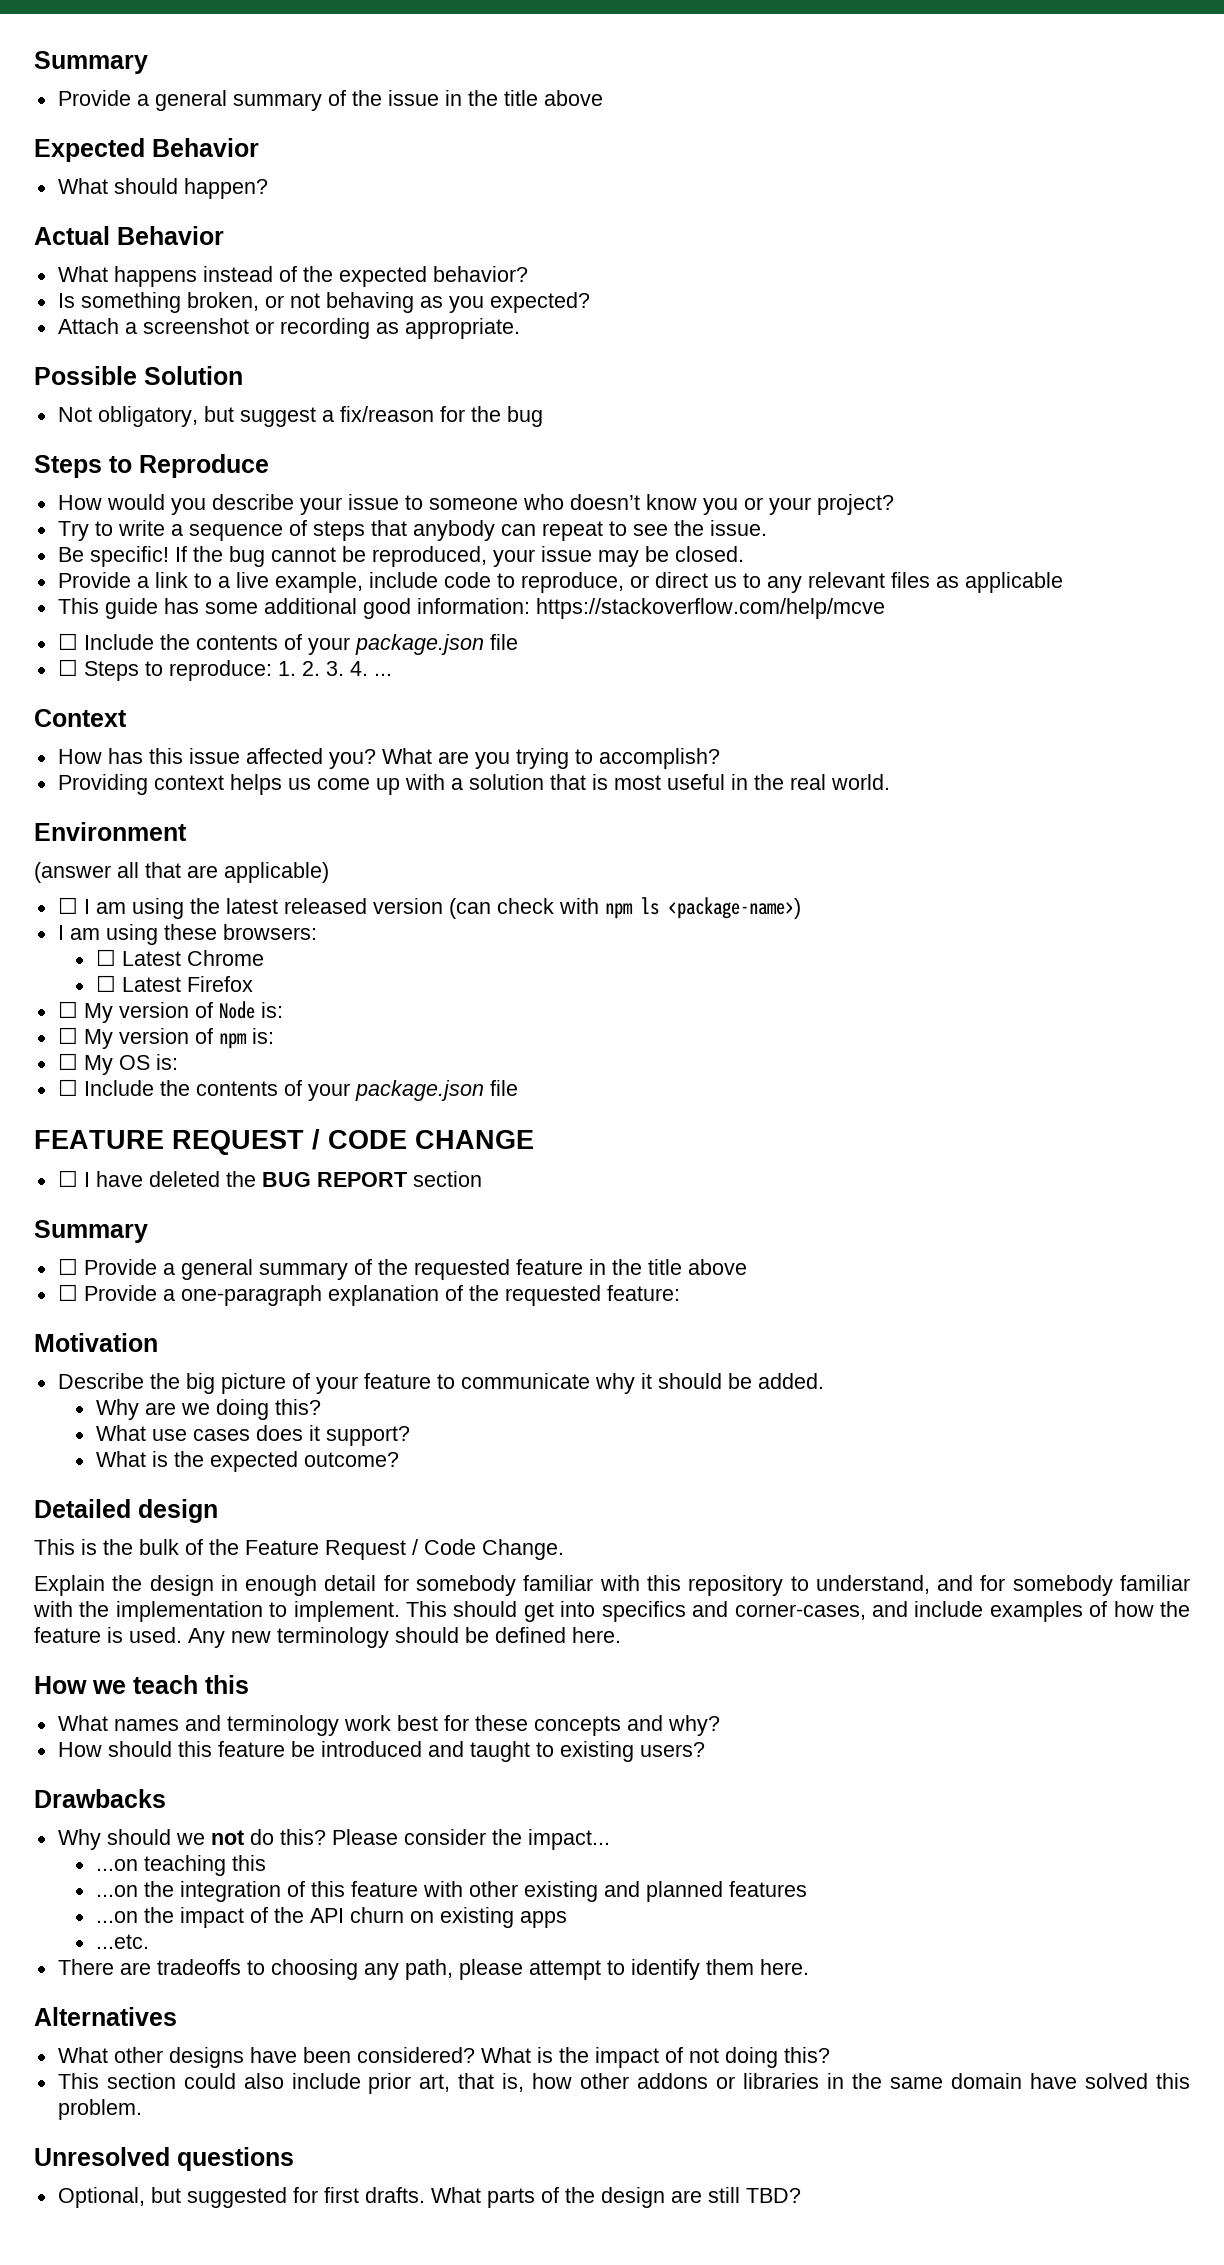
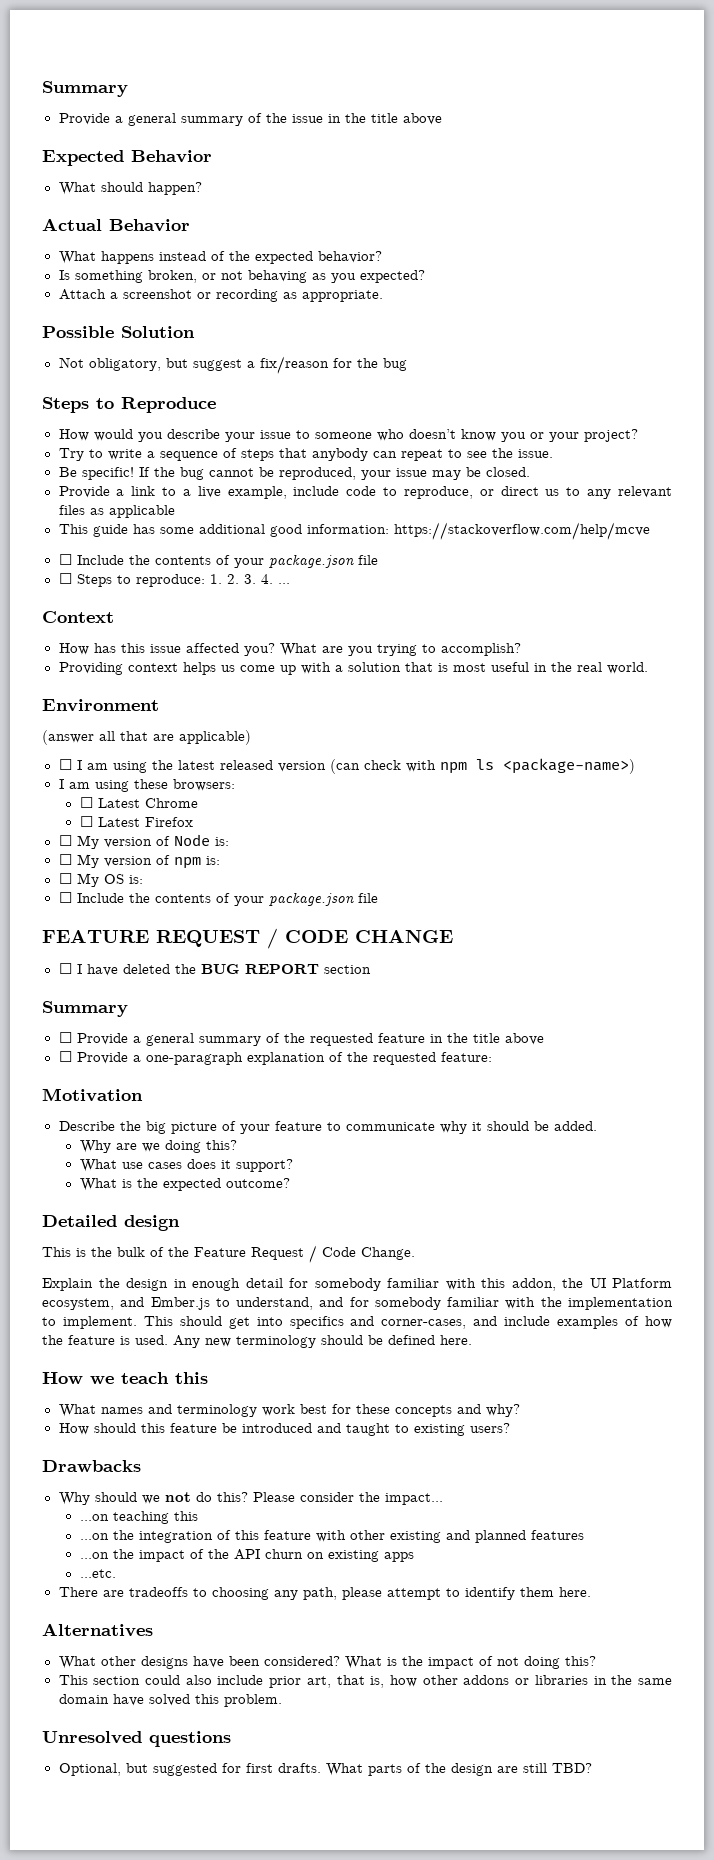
[688,1575,784,1596] repository -> [511,1278,672,1291] [42,1297,210,1310] addon, the UI Platform ecosystem, and Ember.js

